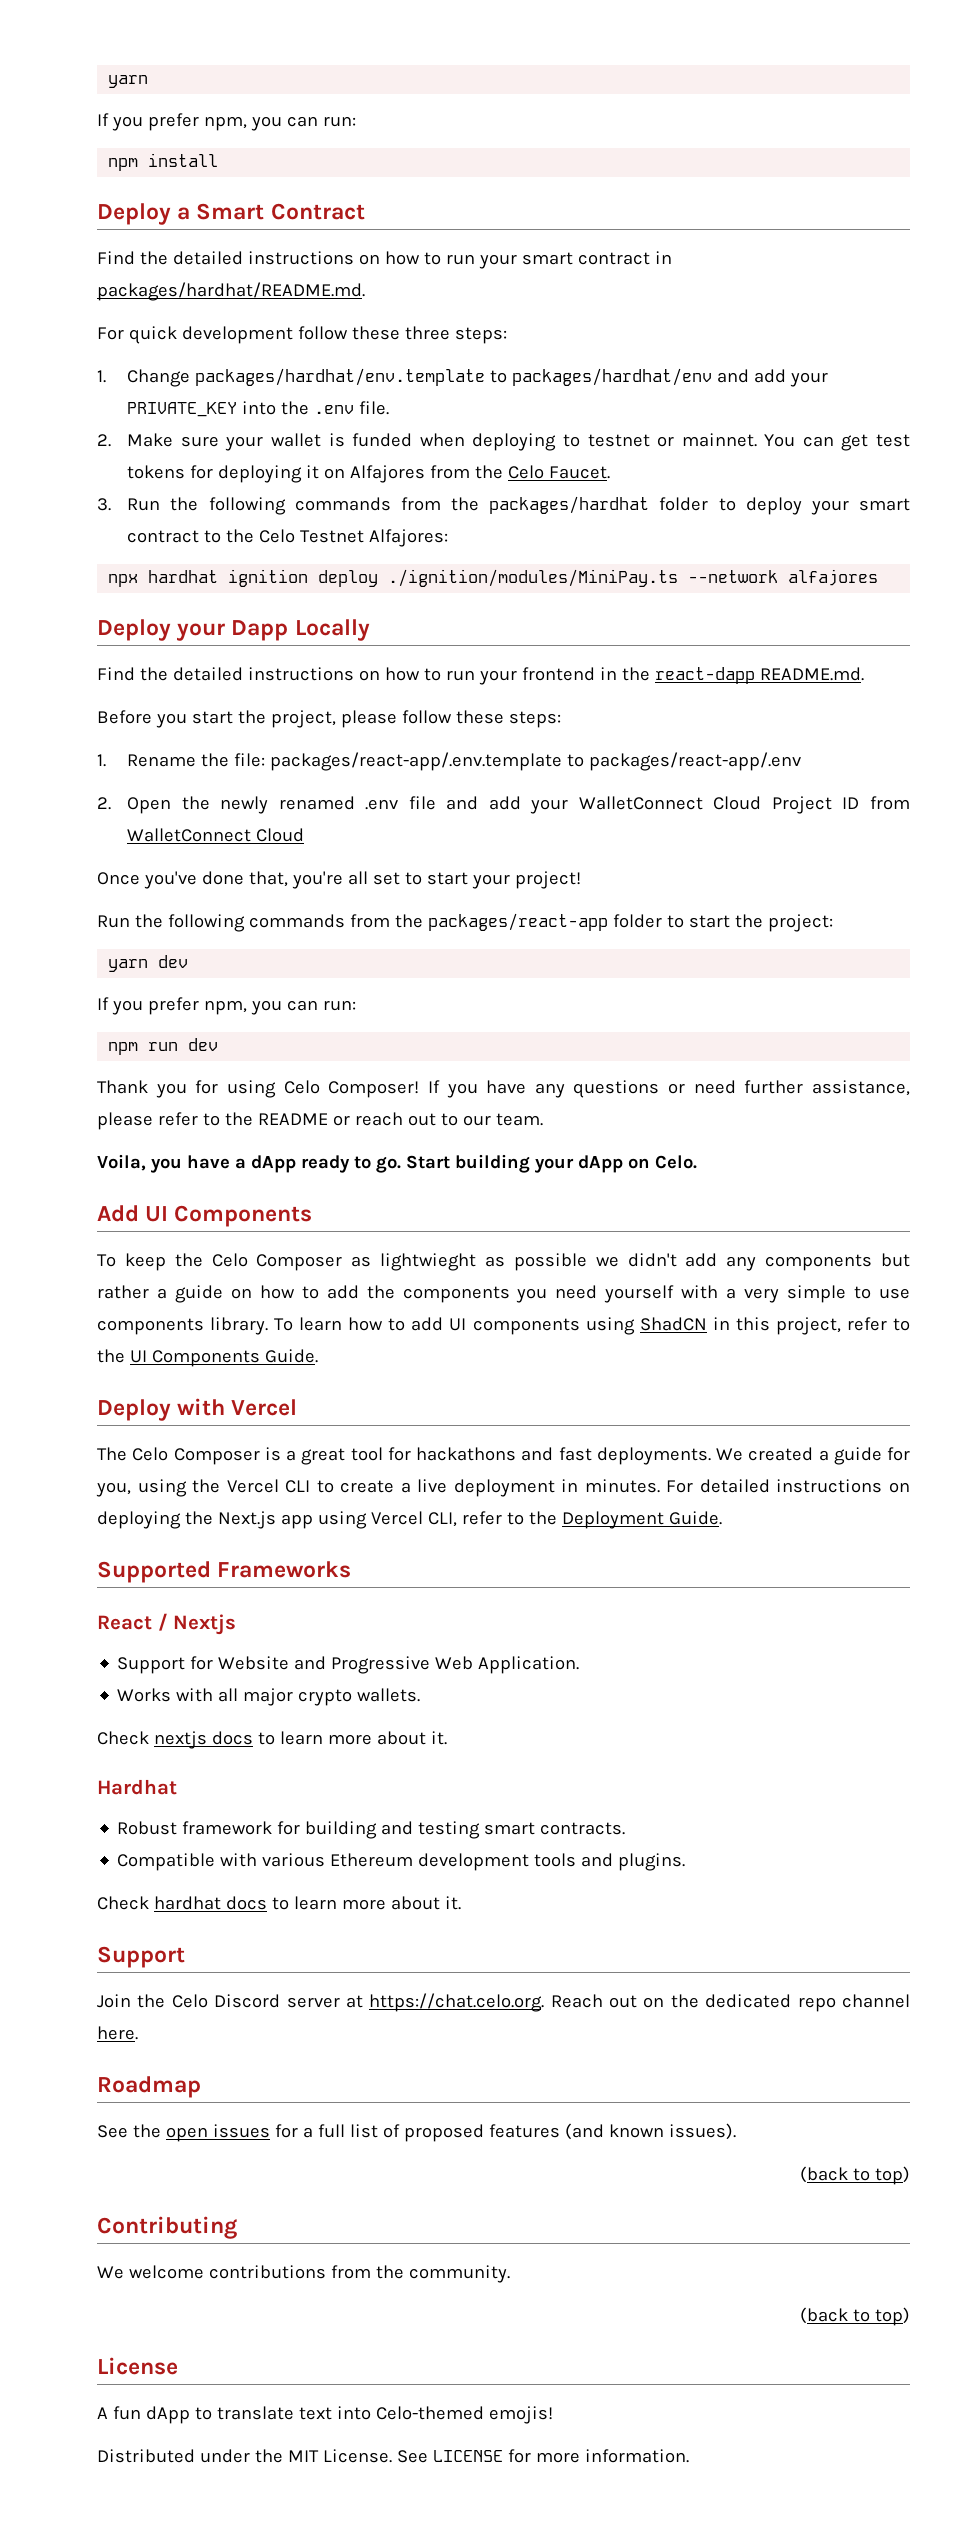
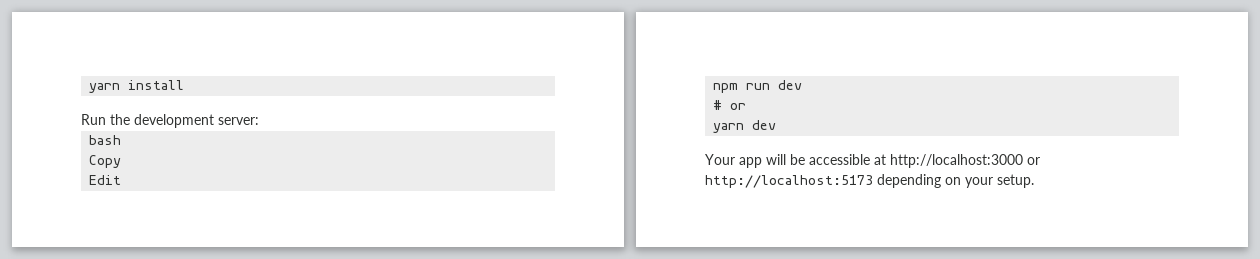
[108,75,149,88] [97,113,356,131] [108,153,219,171] [97,203,365,225] [97,251,672,269] [97,282,365,301] [97,326,507,344] [97,368,829,387] [127,401,390,417] [97,433,911,451] [127,465,611,483] [97,496,910,515] [127,529,449,547] [108,569,879,587] [97,619,370,641] [97,667,864,685] [97,710,561,728] [97,752,802,771] [97,796,911,814] [127,828,305,842] [97,871,581,889] [97,913,833,932] [108,955,189,972] [97,997,356,1015] [108,1038,219,1055] [97,1080,910,1098] [97,1112,543,1130] [97,1154,697,1173] [97,1205,313,1227] [97,1253,911,1271] [97,1285,911,1303] [97,1317,911,1335] [97,1349,318,1367] [97,1398,298,1421] [97,1447,910,1465] [96,1479,910,1497] [97,1511,722,1529] [97,1561,352,1583] [97,1613,237,1635] [117,1656,580,1674] [117,1688,421,1706] [97,1731,447,1749] [97,1779,177,1795] [117,1821,626,1839] [117,1853,686,1871] [97,1896,461,1910] [97,1946,185,1968] [97,1993,910,2012] [97,2026,138,2040] [97,2076,201,2098] [97,2123,736,2142] [800,2166,910,2185] [97,2216,237,2239] [97,2265,510,2283] [800,2307,910,2326] [97,2357,178,2375] [97,2406,553,2424] [97,2449,689,2463] yarn // If you prefer npm, you can run: // npm install // Deploy a Smart Contract // Find the detailed instructions on how to run your smart contract in packages/hardhat/README.md. // For quick development follow these three steps: // 1. Change packages/hardhat/env.template to packages/hardhat/env and add your PRIVATE_KEY into the .env file. // 2. Make sure your wallet is funded when deploying to testnet or mainnet. You can get test tokens for deploying it on Alfajores from the Celo Faucet. // 3. Run the following commands from the packages/hardhat folder to deploy your smart contract to the Celo Testnet Alfajores: // npx hardhat ignition deploy ./ignition/modules/MiniPay.ts --network alfajores // Deploy your Dapp Locally // Find the detailed instructions on how to run your frontend in the react-dapp README.md. // Before you start the project, please follow these steps: // 1. Rename the file: packages/react-app/.env.template to packages/react-app/.env // 2. Open the newly renamed .env file and add your WalletConnect Cloud Project ID from WalletConnect Cloud // Once you've done that, you're all set to start your project! // Run the following commands from the packages/react-app folder to start the project: // yarn dev // If you prefer npm, you can run: // npm run dev // Thank you for using Celo Composer! If you have any questions or need further assistance, please refer to the README or reach out to our team. // Voila, you have a dApp ready to go. Start building your dApp on Celo. // Add UI Components // To keep the Celo Composer as lightwieght as possible we didn't add any components but rather a guide on how to add the components you need yourself with a very simple to use components library. To learn how to add UI components using ShadCN in this project, refer to the UI Components Guide. // Deploy with Vercel // The Celo Composer is a great tool for hackathons and fast deployments. We created a guide for you, using the Vercel CLI to create a live deployment in minutes. For detailed instructions on deploying the Next.js app using Vercel CLI, refer to the Deployment Guide. // Supported Frameworks // React / Nextjs // Support for Website and Progressive Web Application. // Works with all major crypto wallets. // Check nextjs docs to learn more about it. // Hardhat // Robust framework for building and testing smart contracts. // Compatible with various Ethereum development tools and plugins. // Check hardhat docs to learn more about it. // Support // Join the Celo Discord server at https://chat.celo.org. Reach out on the dedicated repo channel here. // Roadmap // See the open issues for a full list of proposed features (and known issues). // (back to top) // Contributing // We welcome contributions from the community. // (back to top) // License // A fun dApp to translate text into Celo-themed emojis! // Distributed under the MIT License. See LICENSE for more information. -> [89,80,185,93] [81,114,259,128] [89,135,122,145] [89,155,122,168] [89,175,122,185] [713,80,803,93] [713,100,747,110] [713,120,777,133] [705,154,1040,168] [705,174,1034,188] yarn install // Run the development server: // bash // Copy // Edit // npm run dev // # or // yarn dev // Your app will be accessible at http://localhost:3000 or http://localhost:5173 depending on your setup.

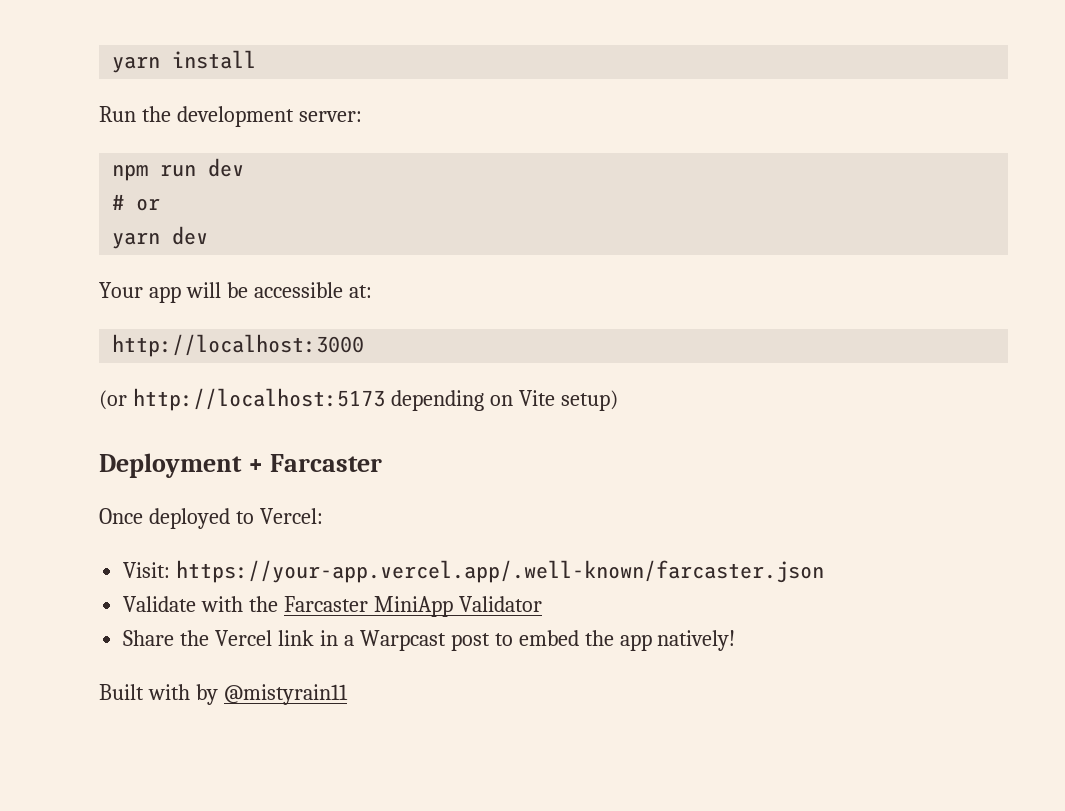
[89,135,122,145] [89,155,122,168] [89,175,122,185] // bash // Copy // Edit -> (362, 116) none
[874,154,886,165] at -> [348,285,372,298] at: //
[1027,157,1040,165] or -> [99,390,127,410] // (or
[965,174,1034,188] your setup. -> [518,390,618,411] [99,453,382,478] [99,508,323,529] [123,560,825,583] [123,596,542,617] [123,630,736,651] [99,684,348,705] Vite setup) // Deployment + Farcaster // Once deployed to Vercel: // Visit: https://your-app.vercel.app/.well-known/farcaster.json // Validate with the Farcaster MiniApp Validator // Share the Vercel link in a Warpcast post to embed the app natively! // Built with by @mistyrain11

